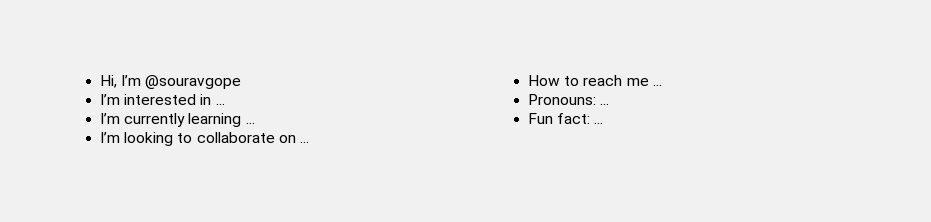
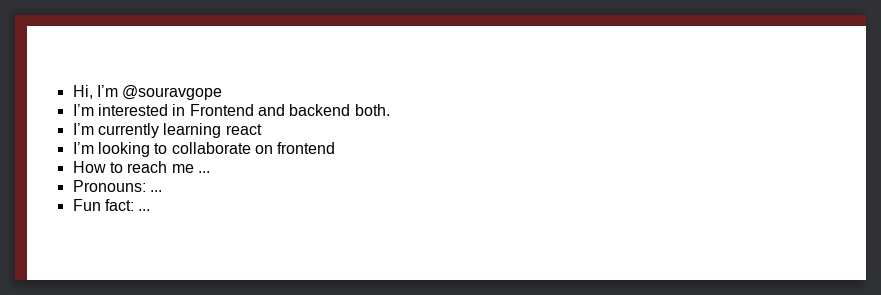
[215,103,225,105] ... -> [189,104,390,116] Frontend and backend both.
[245,122,255,124] ... -> [225,124,262,135] react
[299,141,309,143] ... -> [277,142,336,154] frontend

